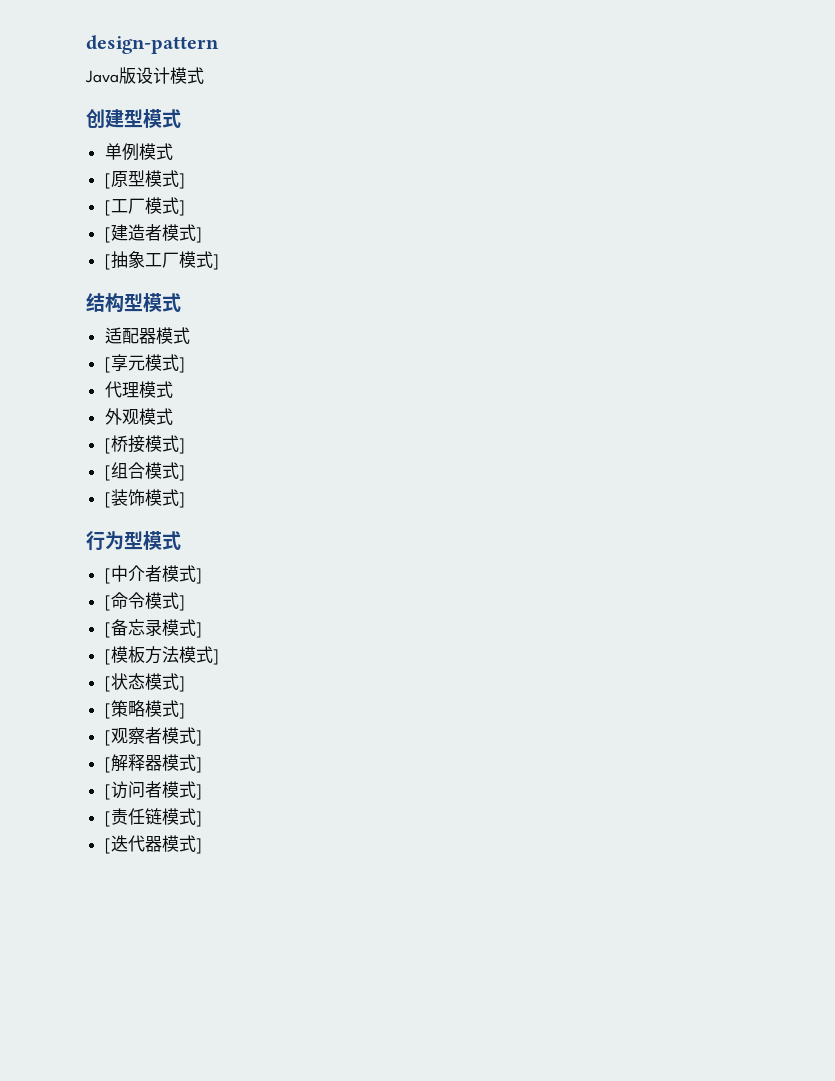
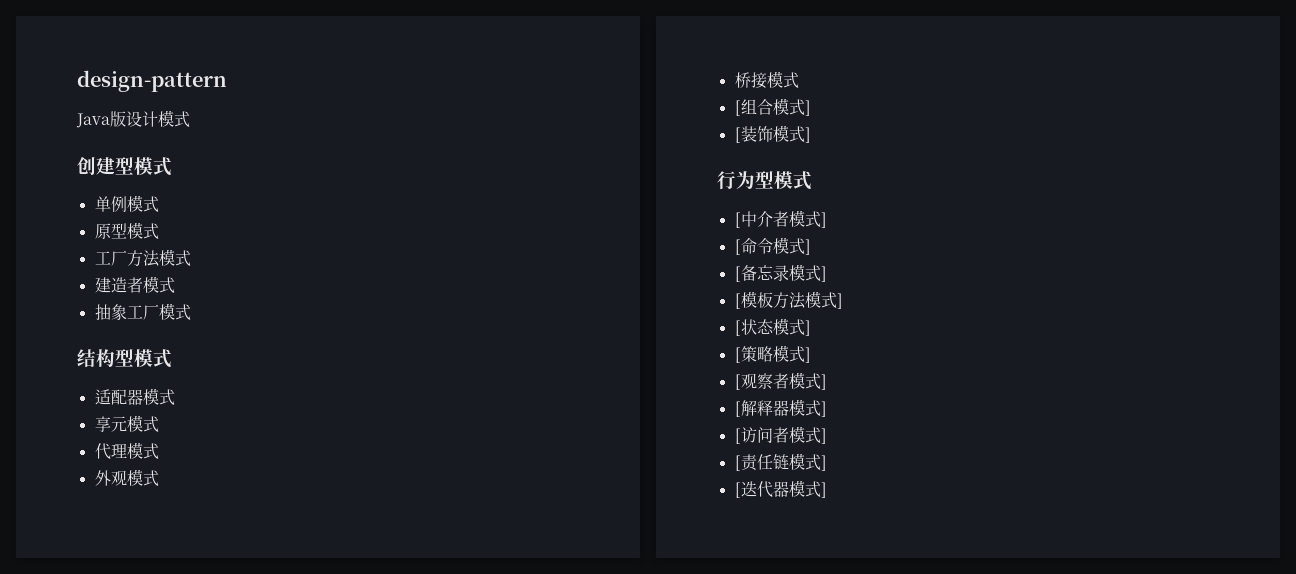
[104,173,111,189] [ -> (159, 204) none
[178,173,185,189] [104,197,185,216] [104,227,111,243] ] // [工厂模式] // [ -> [94,249,191,267] // 工厂方法模式 //
[195,227,202,243] [104,254,111,270] ] // [ -> (175, 285) //
[212,254,219,270] ] -> (191, 312) none
[104,357,111,373] [ -> (175, 397) none
[178,357,185,373] ] -> (159, 424) none
[104,438,111,454] [ -> (159, 478) none
[178,438,185,454] ] -> (799, 80) none

